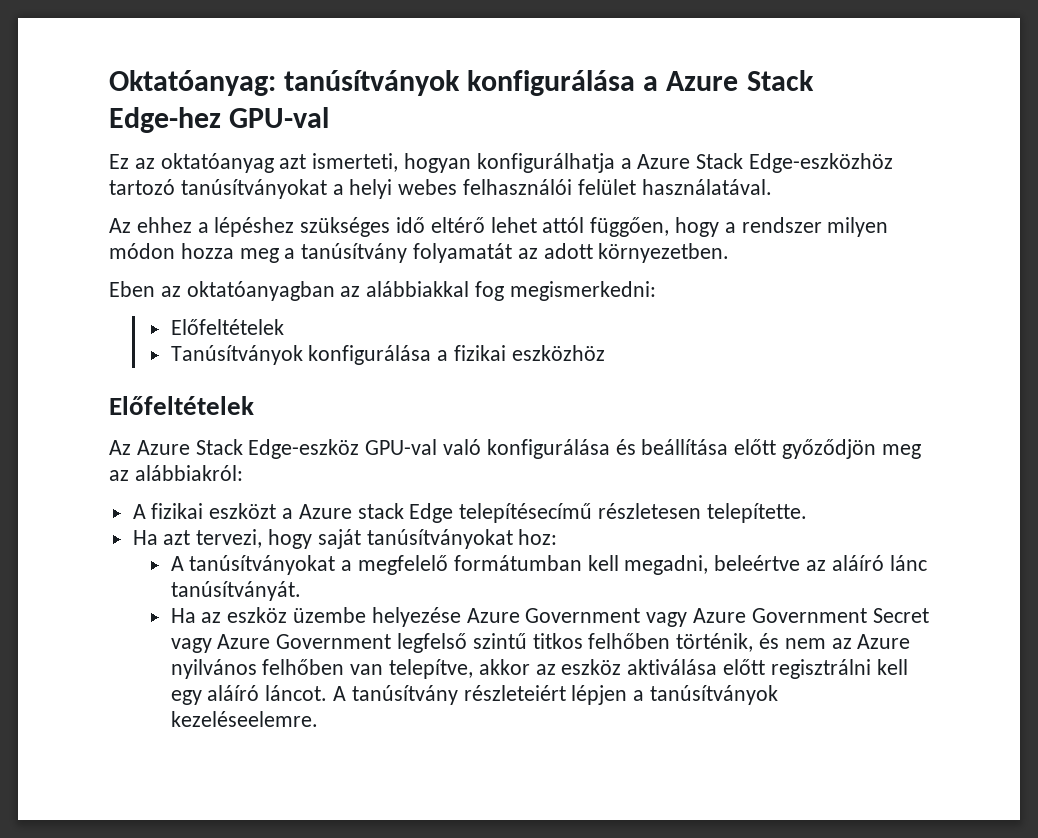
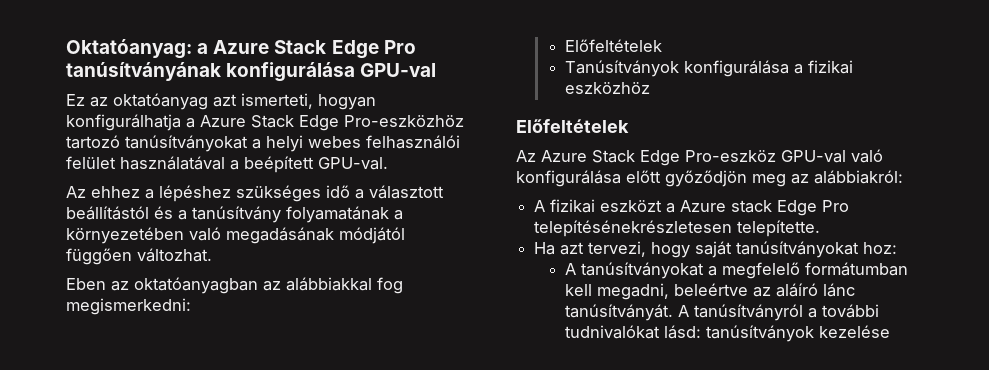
[284,70,814,96] [109,107,221,133] tanúsítványok konfigurálása a Azure Stack Edge-hez -> [197,40,416,59] [66,62,356,82] a Azure Stack Edge Pro tanúsítványának konfigurálása
[749,153,894,173] Edge-eszközhöz -> [299,115,464,131] Edge Pro-eszközhöz
[641,179,772,195] használatával. -> [120,156,388,173] használatával a beépített GPU-val.
[430,217,889,237] [109,243,730,263] eltérő lehet attól függően, hogy a rendszer milyen módon hozza meg a tanúsítvány folyamatát az adott környezetben. -> [355,185,444,199] [66,206,403,223] [66,227,405,244] [66,248,212,265] a választott beállítástól és a tanúsítvány folyamatának a környezetében való megadásának módjától függően változhat.
[248,439,360,459] Edge-eszköz -> [640,150,776,166] Edge Pro-eszköz
[615,439,729,455] és beállítása -> (621, 178) none
[459,503,702,523] telepítésecímű részletesen -> [822,200,850,212] [534,220,733,237] Pro telepítésénekrészletesen
[170,607,929,627] [170,633,911,653] [170,659,908,679] [170,685,779,705] [170,711,318,727] // Ha az eszköz üzembe helyezése Azure Government vagy Azure Government Secret vagy Azure Government legfelső szintű titkos felhőben történik, és nem az Azure nyilvános felhőben van telepítve, akkor az eszköz aktiválása előtt regisztrálni kell egy aláíró láncot. A tanúsítvány részleteiért lépjen a tanúsítványok kezeléseelemre. -> [677,304,879,321] [564,325,890,342] A tanúsítványról a további tudnivalókat lásd: tanúsítványok kezelése

